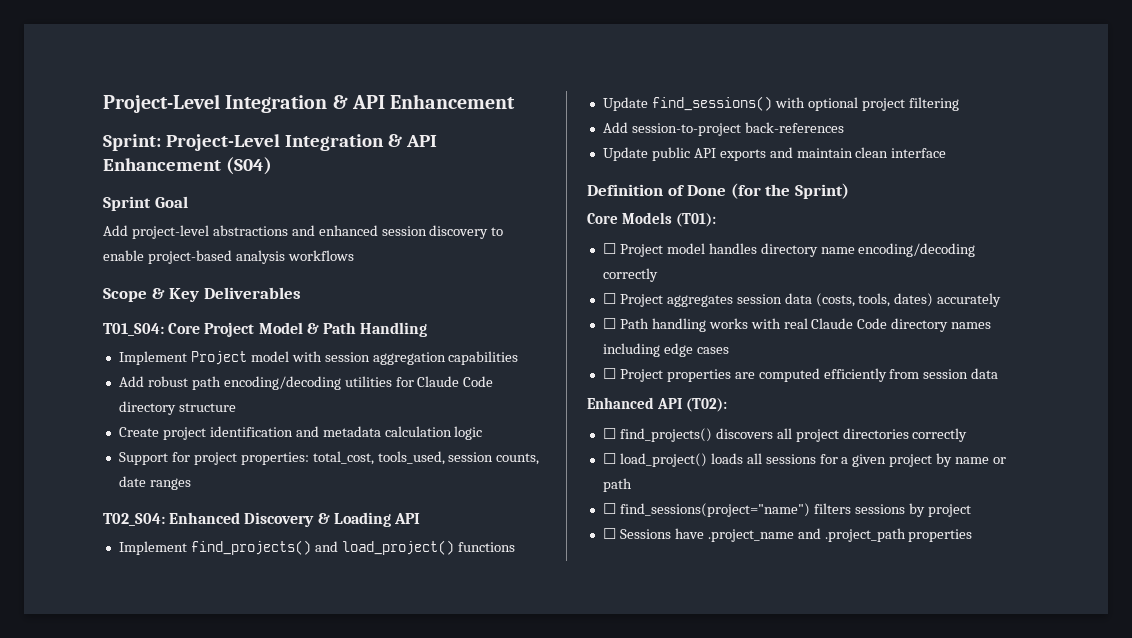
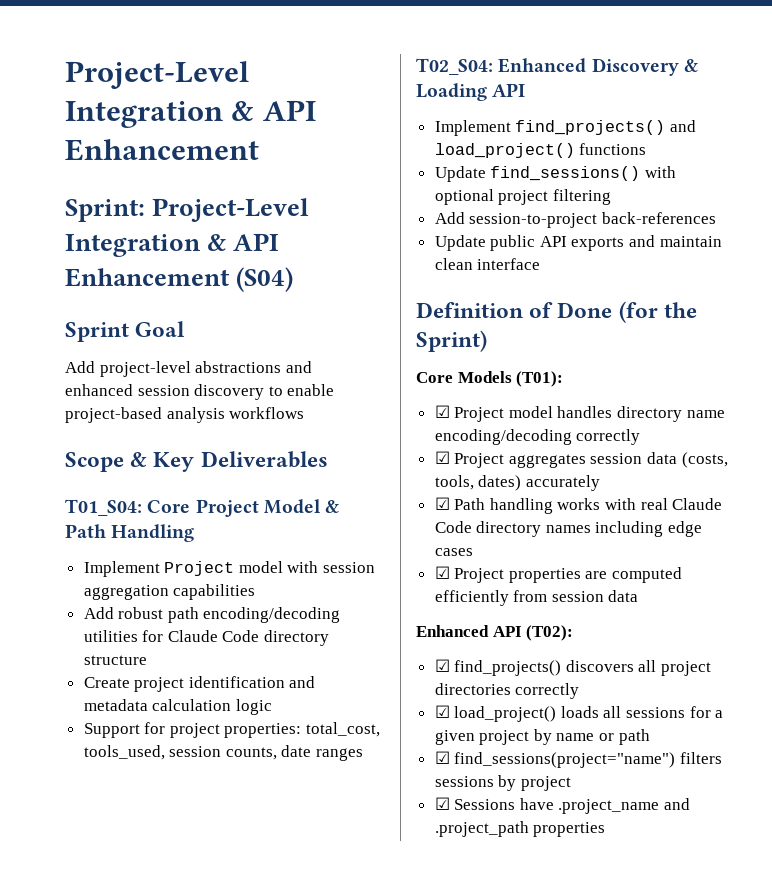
[602,243,616,254] ☐ -> [434,405,450,418] ☑
[602,293,616,304] ☐ -> [434,451,450,464] ☑
[602,318,616,329] ☐ -> [434,497,450,510] ☑
[602,368,616,379] ☐ -> [434,566,450,579] ☑
[602,428,616,439] ☐ -> [434,659,450,672] ☑
[602,453,616,464] ☐ -> [434,705,450,718] ☑
[602,503,616,514] ☐ -> [434,751,450,764] ☑
[602,528,616,539] ☐ -> [434,797,450,810] ☑

